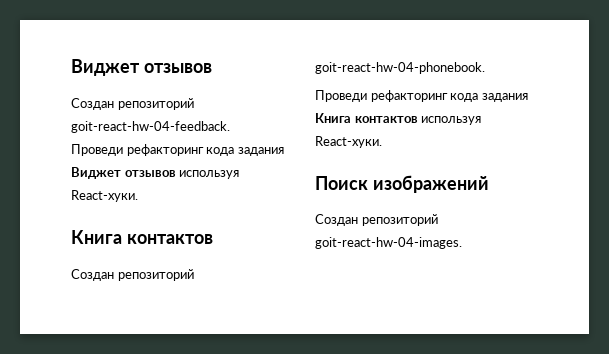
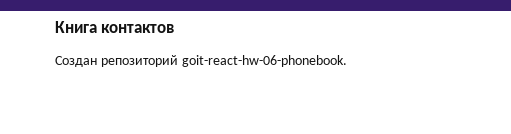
[71,59,212,76] [71,98,194,110] [71,121,230,133] [71,144,284,156] [71,167,240,179] [71,190,138,202] [71,230,213,244] [71,269,194,281] [315,62,485,74] [315,90,528,102] [315,113,482,125] [315,136,382,148] [315,175,489,193] [315,214,438,226] [315,237,462,249] Виджет отзывов // Создан репозиторий goit-react-hw-04-feedback. // Проведи рефакторинг кода задания Виджет отзывов используя React-хуки. // Книга контактов // Создан репозиторий goit-react-hw-04-phonebook. // Проведи рефакторинг кода задания Книга контактов используя React-хуки. // Поиск изображений // Создан репозиторий goit-react-hw-04-images. -> [55,21,175,33] [55,55,347,67] Книга контактов // Создан репозиторий goit-react-hw-06-phonebook.

